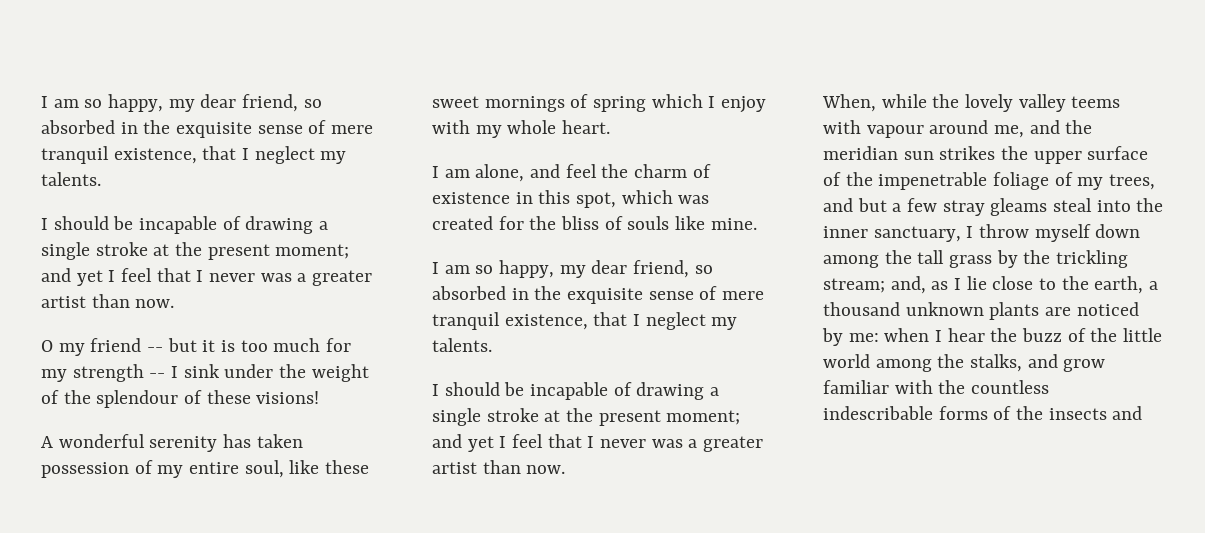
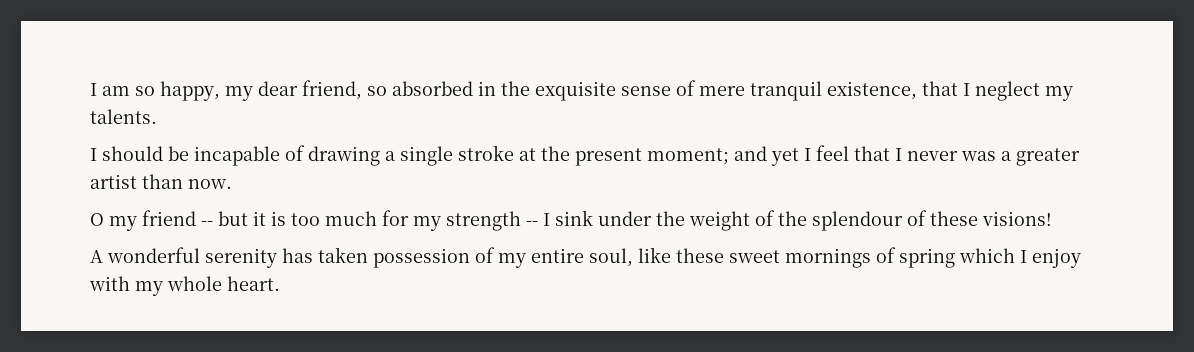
[432,164,711,182] [432,190,710,208] [432,216,757,230] [432,260,713,278] [432,286,765,304] [432,312,738,330] [432,338,492,352] [432,382,720,400] [432,408,741,426] [432,434,764,452] [432,460,566,474] [822,94,1121,112] [823,120,1093,138] [823,146,1149,164] [823,172,1156,190] [823,198,1164,216] [823,224,1141,242] [823,250,1129,268] [823,276,1159,294] [823,302,1139,320] [822,328,1163,346] [823,354,1106,372] [823,380,1050,394] [823,406,1143,420] // I am alone, and feel the charm of existence in this spot, which was created for the bliss of souls like mine. // I am so happy, my dear friend, so absorbed in the exquisite sense of mere tranquil existence, that I neglect my talents. // I should be incapable of drawing a single stroke at the present moment; and yet I feel that I never was a greater artist than now. // When, while the lovely valley teems with vapour around me, and the meridian sun strikes the upper surface of the impenetrable foliage of my trees, and but a few stray gleams steal into the inner sanctuary, I throw myself down among the tall grass by the trickling stream; and, as I lie close to the earth, a thousand unknown plants are noticed by me: when I hear the buzz of the little world among the stalks, and grow familiar with the countless indescribable forms of the insects and -> (280, 283) none

